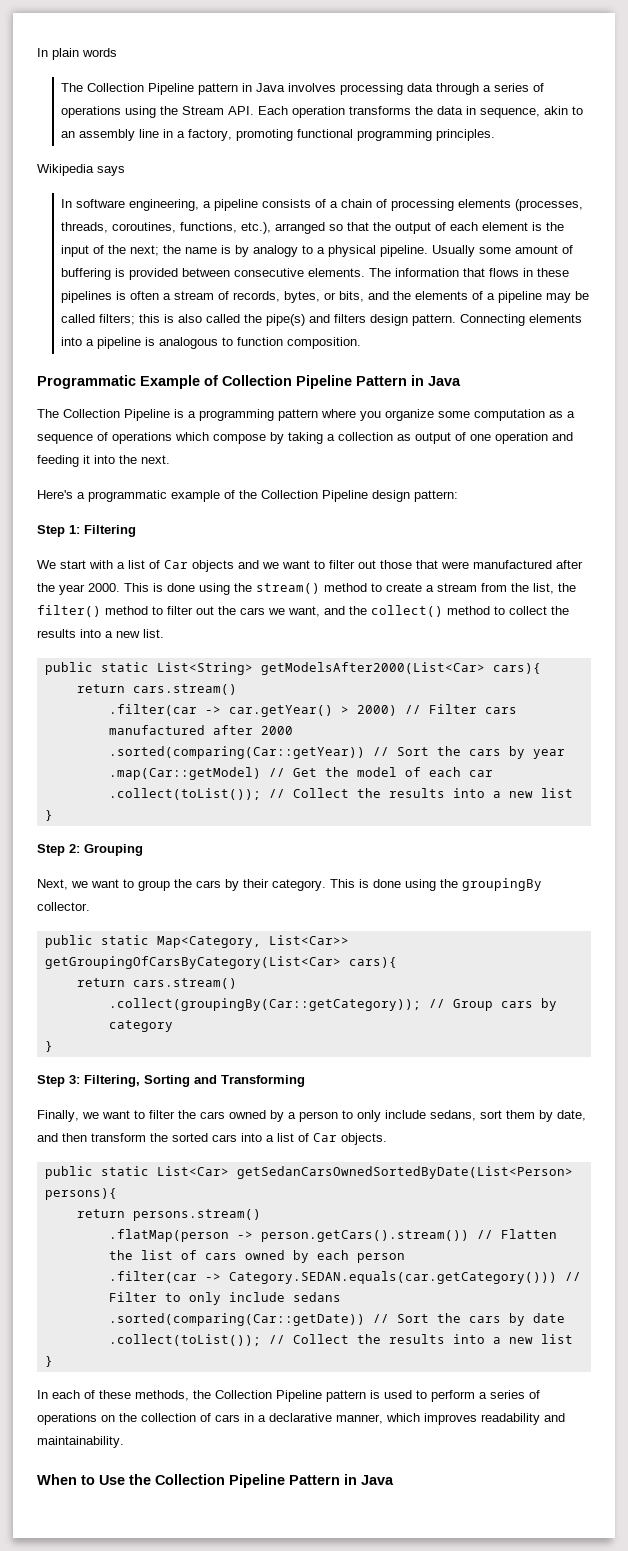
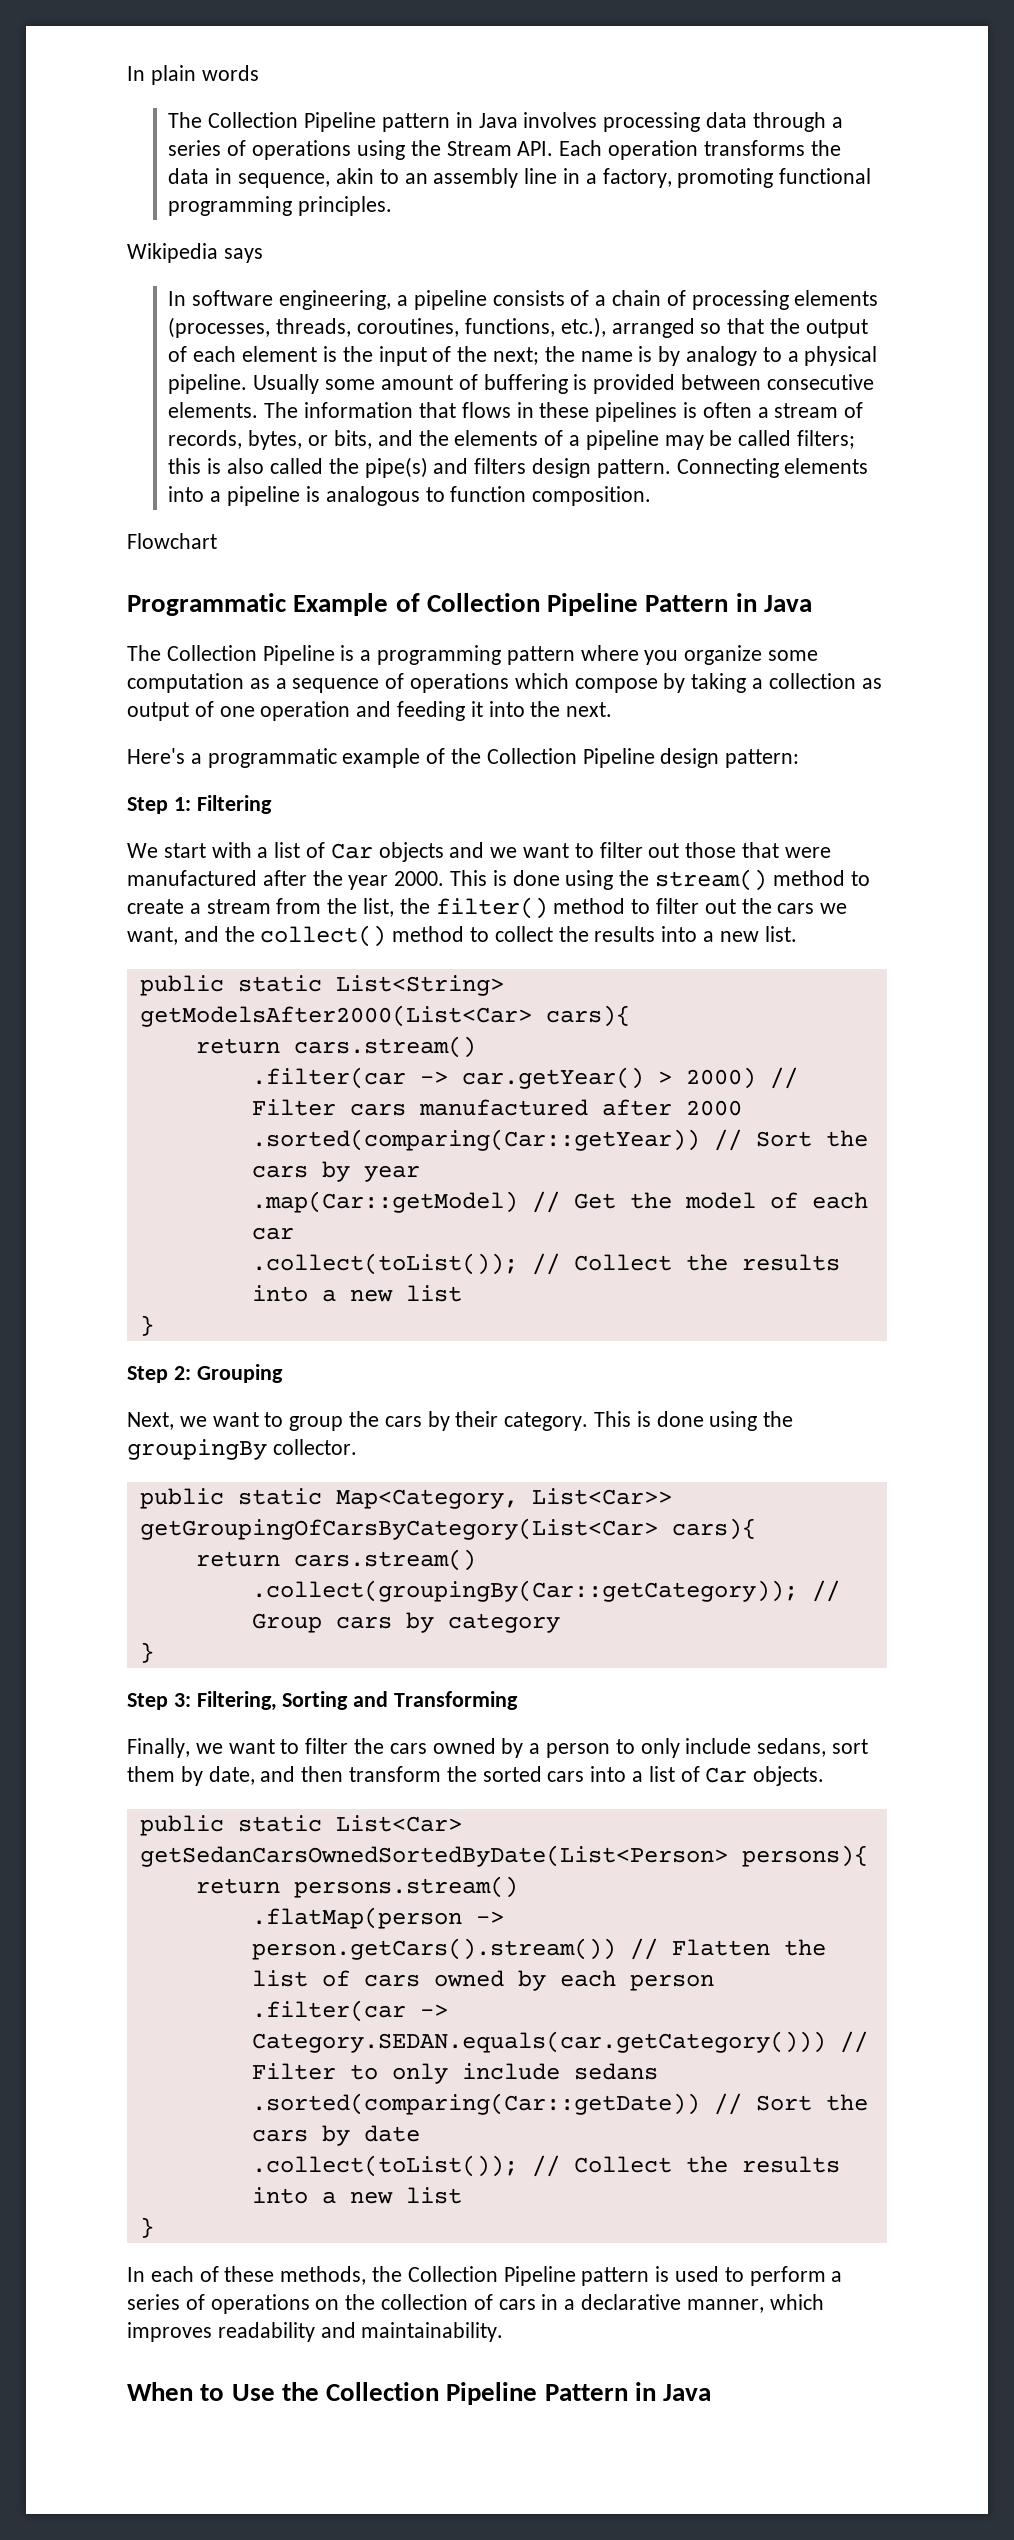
(362, 343) none -> [127,533,217,549] // Flowchart

